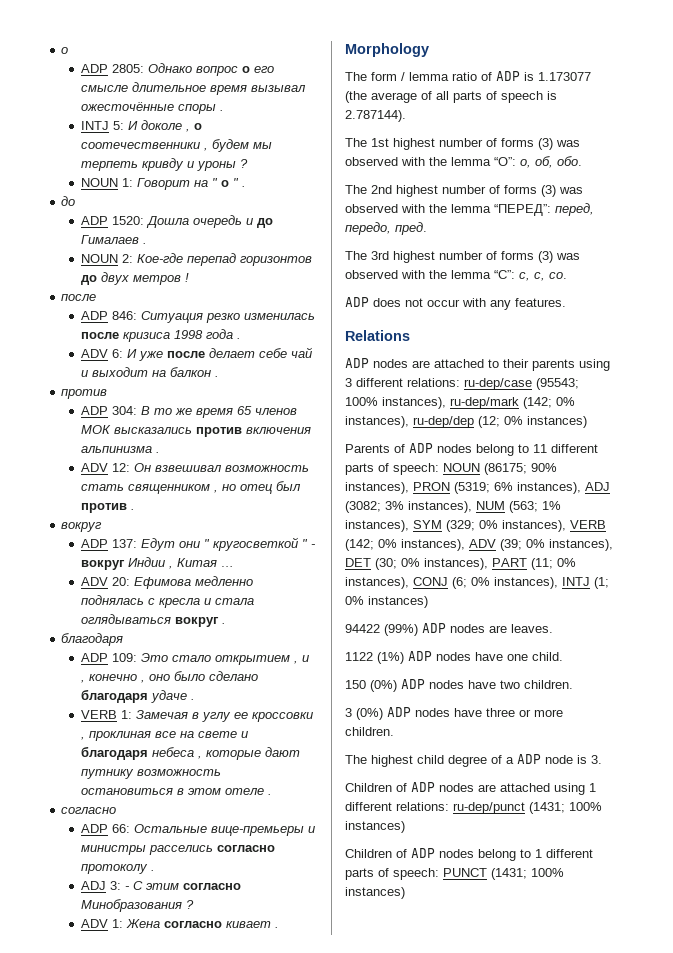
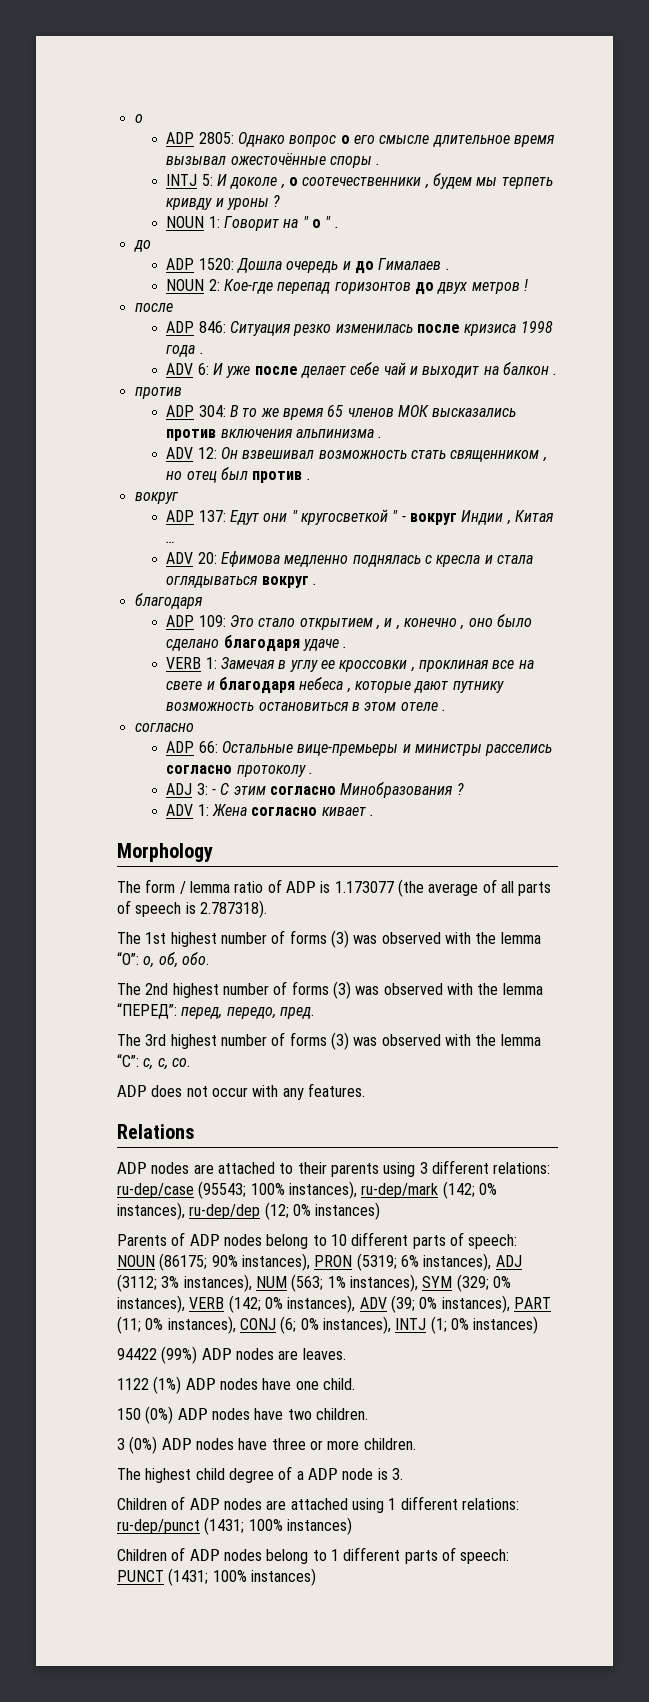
[345,110,406,122] 2.787144). -> [199,900,267,918] 2.787318).
[533,444,547,453] 11 -> [330,1234,347,1246] 10
[345,501,381,513] (3082; -> [117,1274,157,1292] (3112;
[345,558,488,570] DET (30; 0% instances), -> (510, 1304) none

